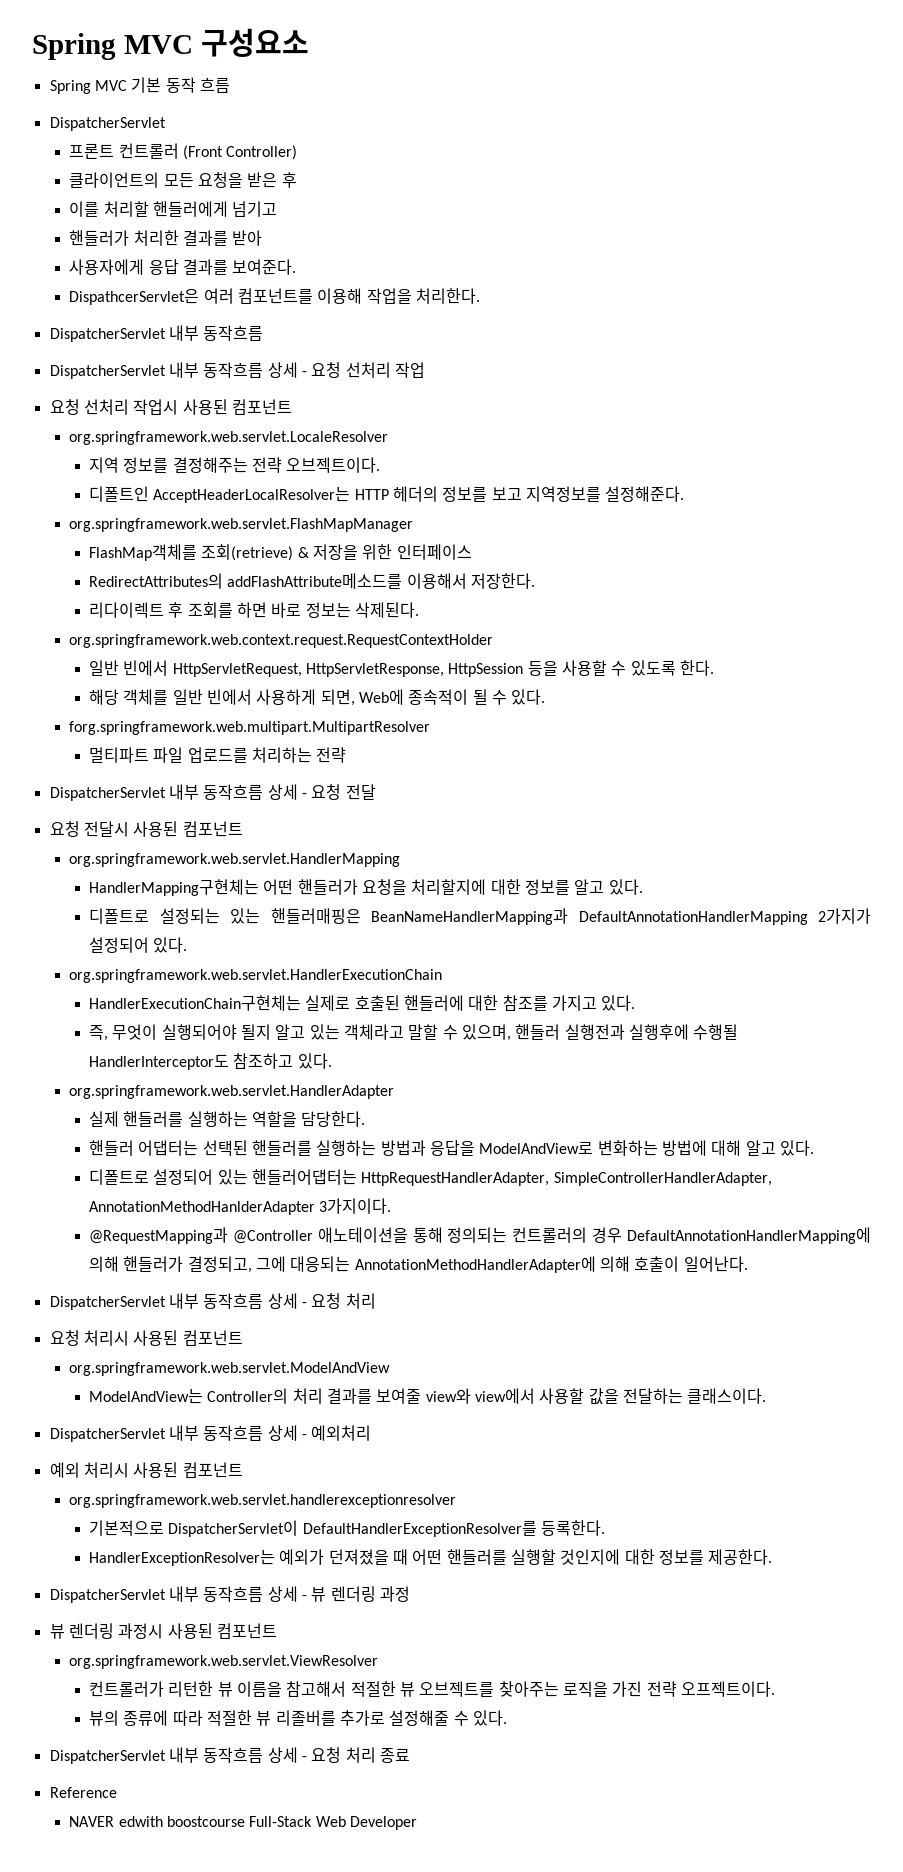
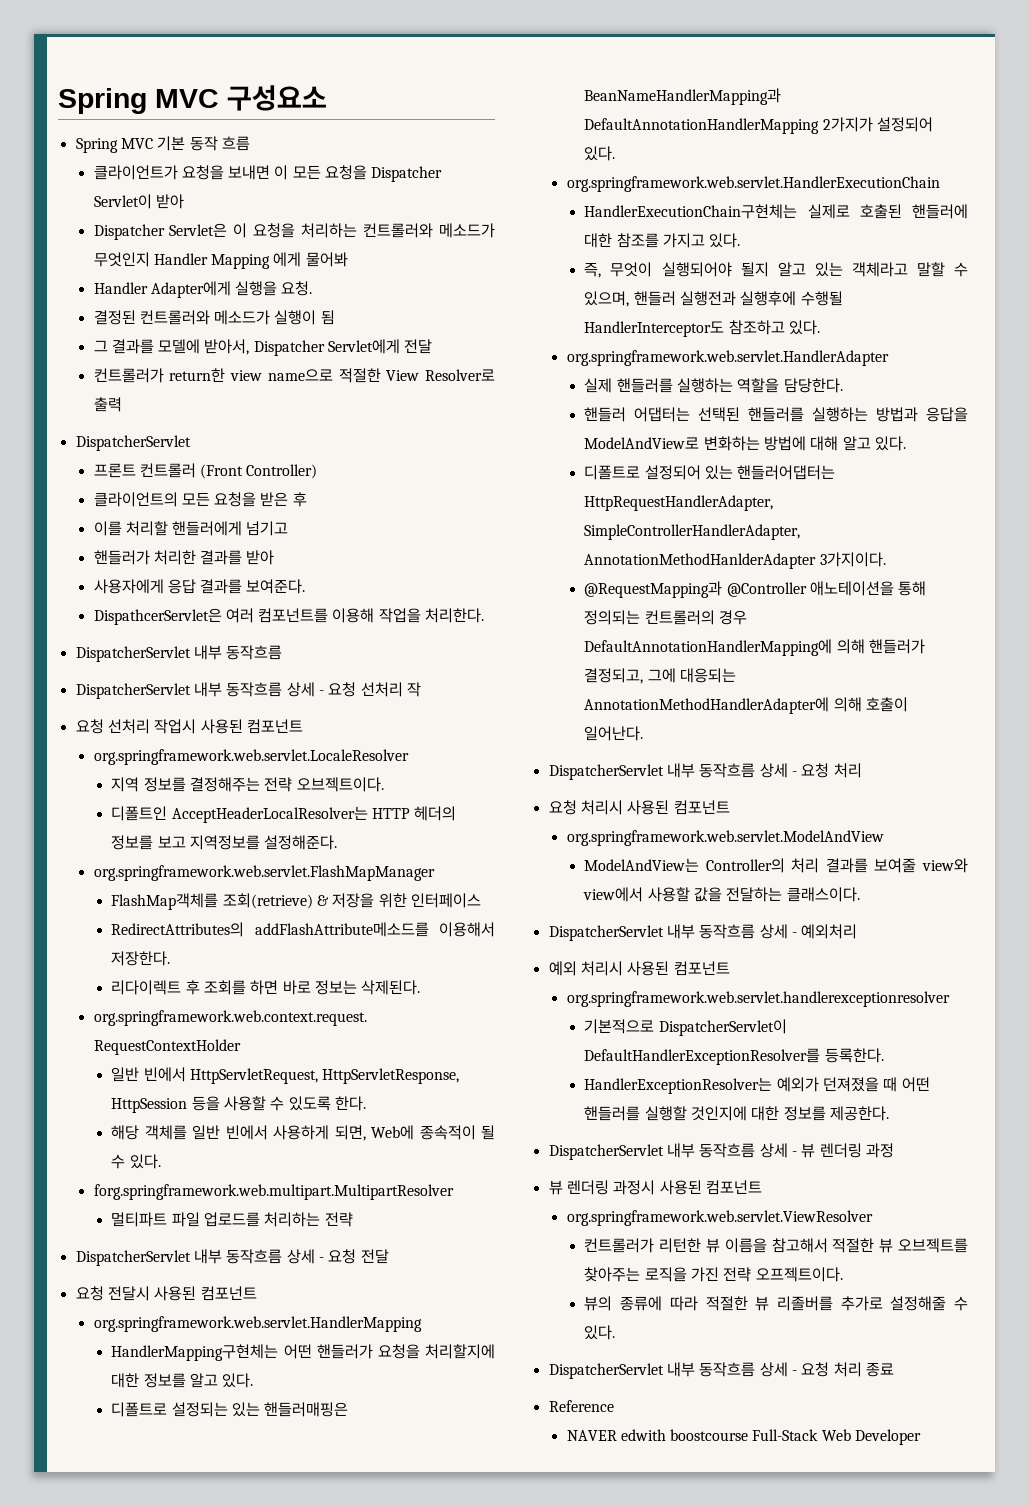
(230, 85) none -> [93,165,443,182] [93,194,184,209] [93,223,495,240] [93,252,348,269] [93,281,313,298] [93,310,335,325] [93,339,433,356] [93,368,495,383] [93,397,122,412] // 클라이언트가 요청을 보내면 이 모든 요청을 Dispatcher Servlet이 받아 // Dispatcher Servlet은 이 요청을 처리하는 컨트롤러와 메소드가 무엇인지 Handler Mapping 에게 물어봐 // Handler Adapter에게 실행을 요청. // 결정된 컨트롤러와 메소드가 실행이 됨 // 그 결과를 모델에 받아서, Dispatcher Servlet에게 전달 // 컨트롤러가 return한 view name으로 적절한 View Resolver로 출력
[394,362,425,378] 작업 -> [406,682,421,697] 작

